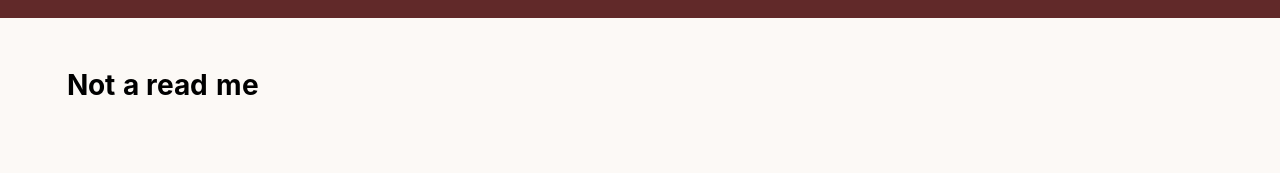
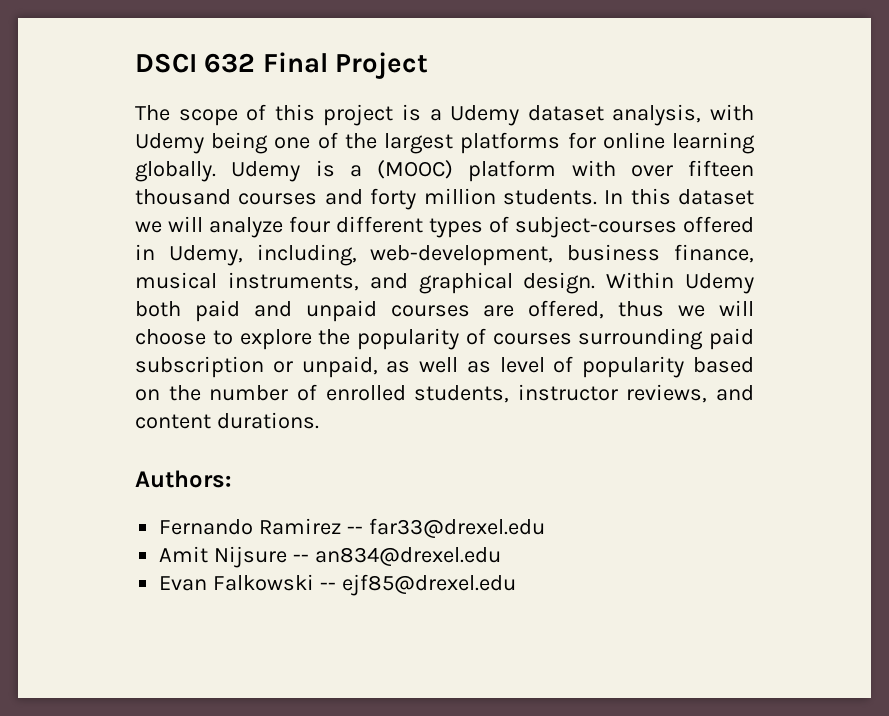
[67,74,259,95] Not a read me -> [135,52,429,79] [135,104,755,126] [135,132,755,154] [135,160,754,182] [135,188,754,210] [135,216,754,238] [135,244,754,266] [135,272,754,294] [135,300,755,322] [135,328,754,350] [135,356,754,378] [135,384,754,403] [135,412,319,429] [135,470,231,488] [159,518,546,538] [159,546,502,568] [159,574,517,596] DSCI 632 Final Project // The scope of this project is a Udemy dataset analysis, with Udemy being one of the largest platforms for online learning globally. Udemy is a (MOOC) platform with over fifteen thousand courses and forty million students. In this dataset we will analyze four different types of subject-courses offered in Udemy, including, web-development, business finance, musical instruments, and graphical design. Within Udemy both paid and unpaid courses are offered, thus we will choose to explore the popularity of courses surrounding paid subscription or unpaid, as well as level of popularity based on the number of enrolled students, instructor reviews, and content durations. // Authors: // Fernando Ramirez -- far33@drexel.edu // Amit Nijsure -- an834@drexel.edu // Evan Falkowski -- ejf85@drexel.edu

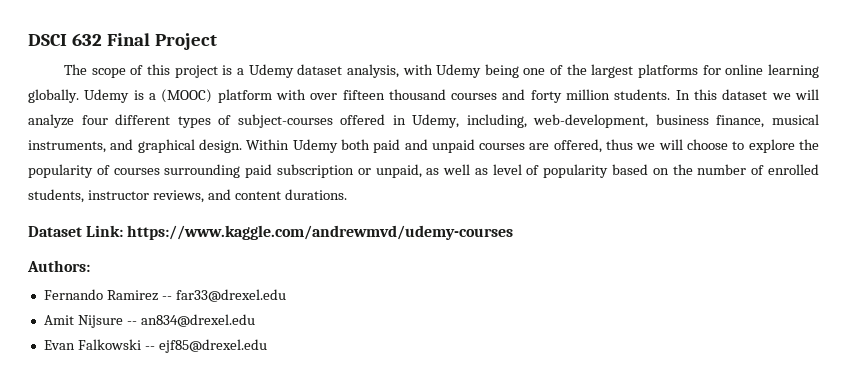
(319, 420) none -> [28,225,514,240] // Dataset Link: https://www.kaggle.com/andrewmvd/udemy-courses

